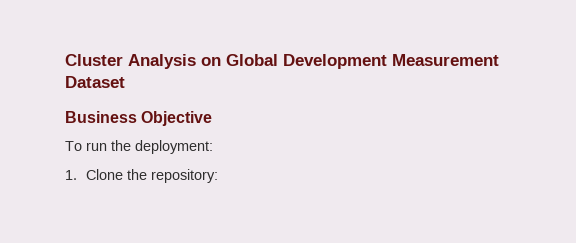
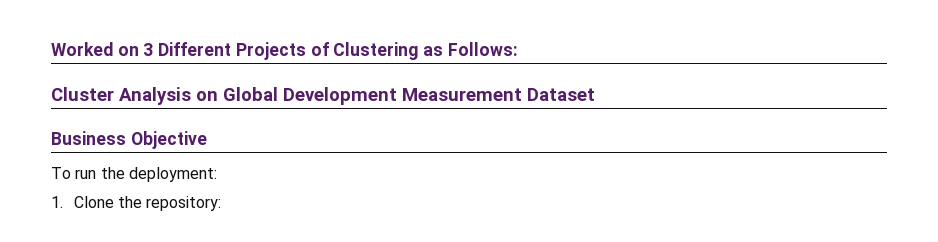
(65, 60) none -> [51,42,518,60] Worked on 3 Different Projects of Clustering as Follows: //

